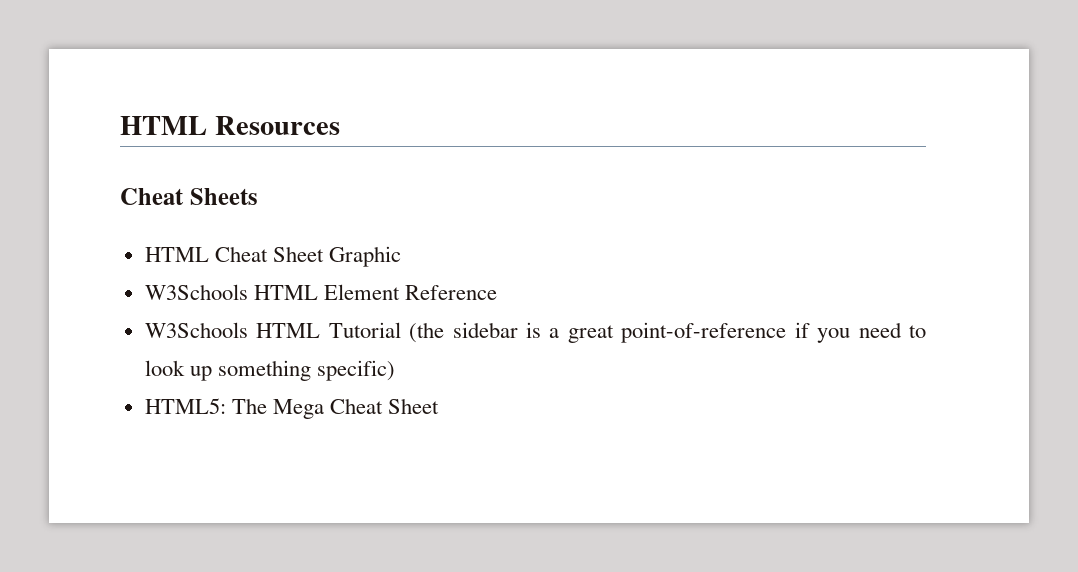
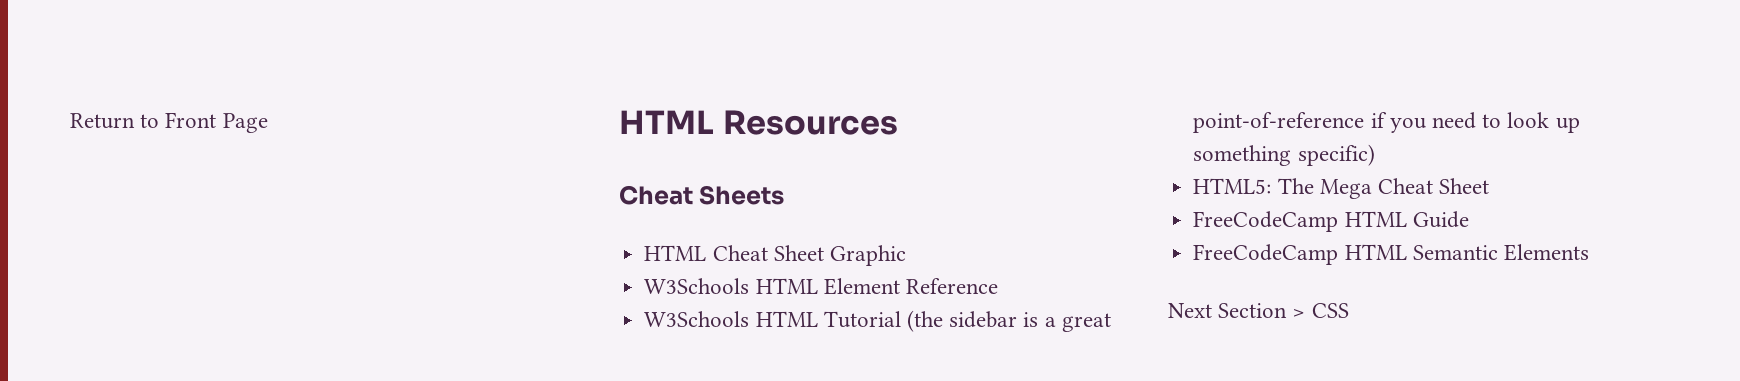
(120, 125) none -> [70,112,268,133] Return to Front Page //
(440, 406) none -> [1193,211,1469,232] [1193,244,1589,265] [1168,303,1349,318] // FreeCodeCamp HTML Guide // FreeCodeCamp HTML Semantic Elements // Next Section > CSS

